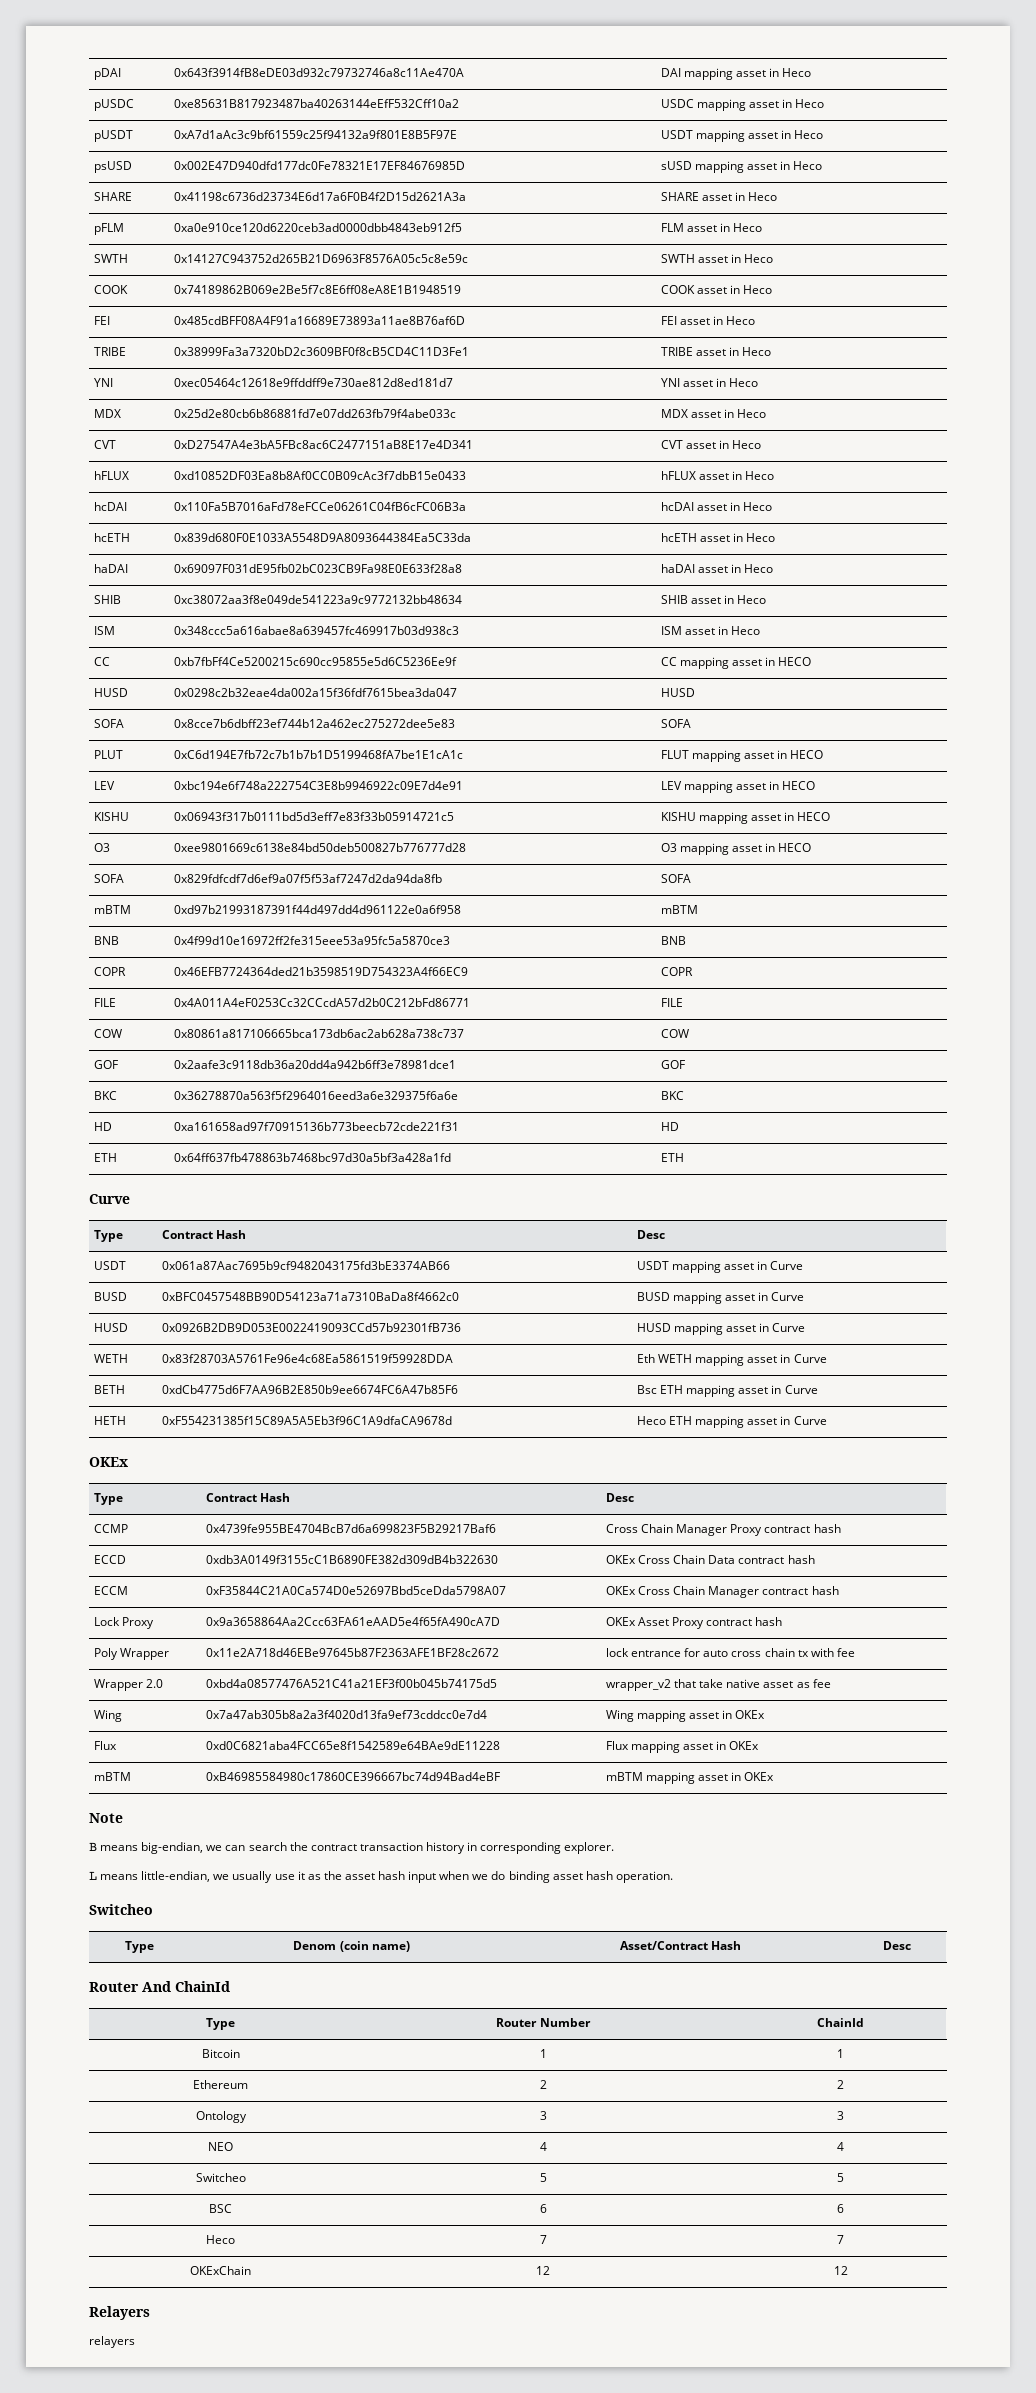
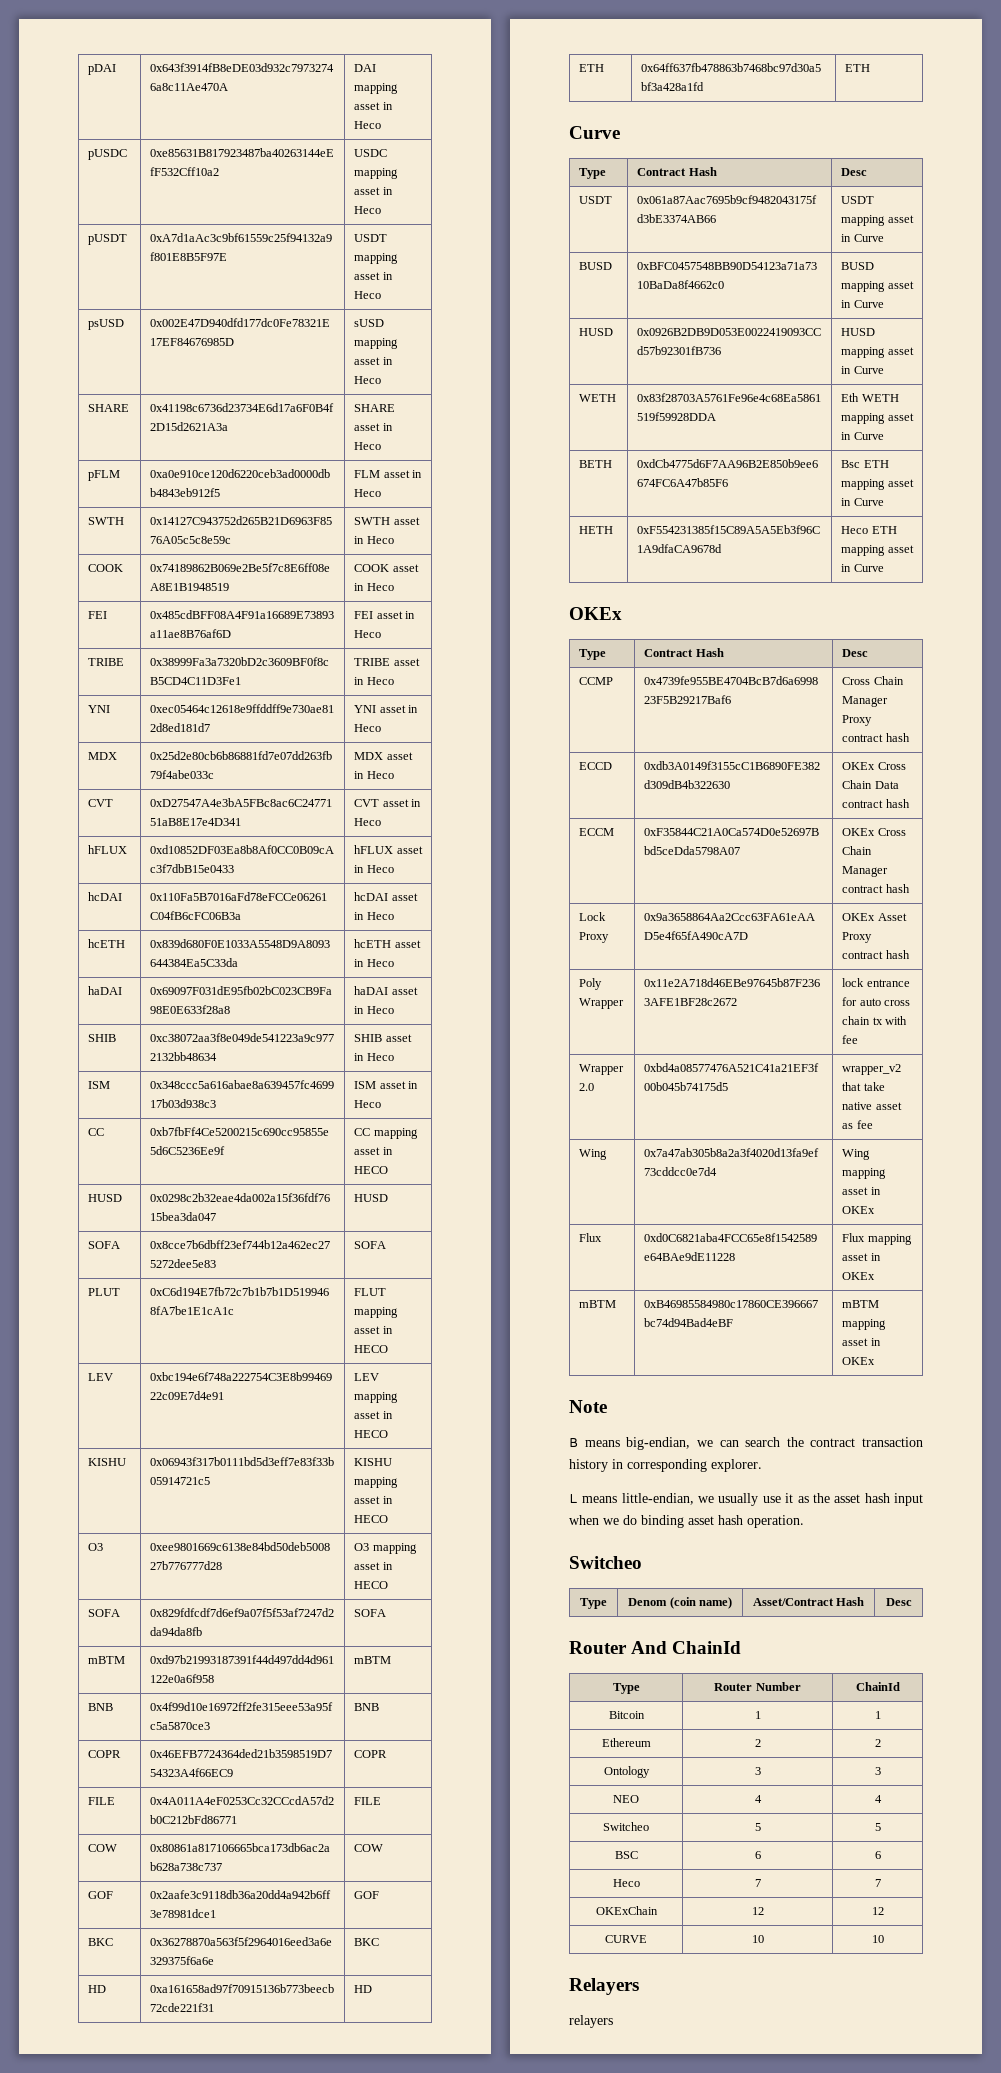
(848, 2270) none -> [605,1935,647,1943] [751,1935,764,1943] [871,1935,884,1943] // CURVE | 10 | 10

